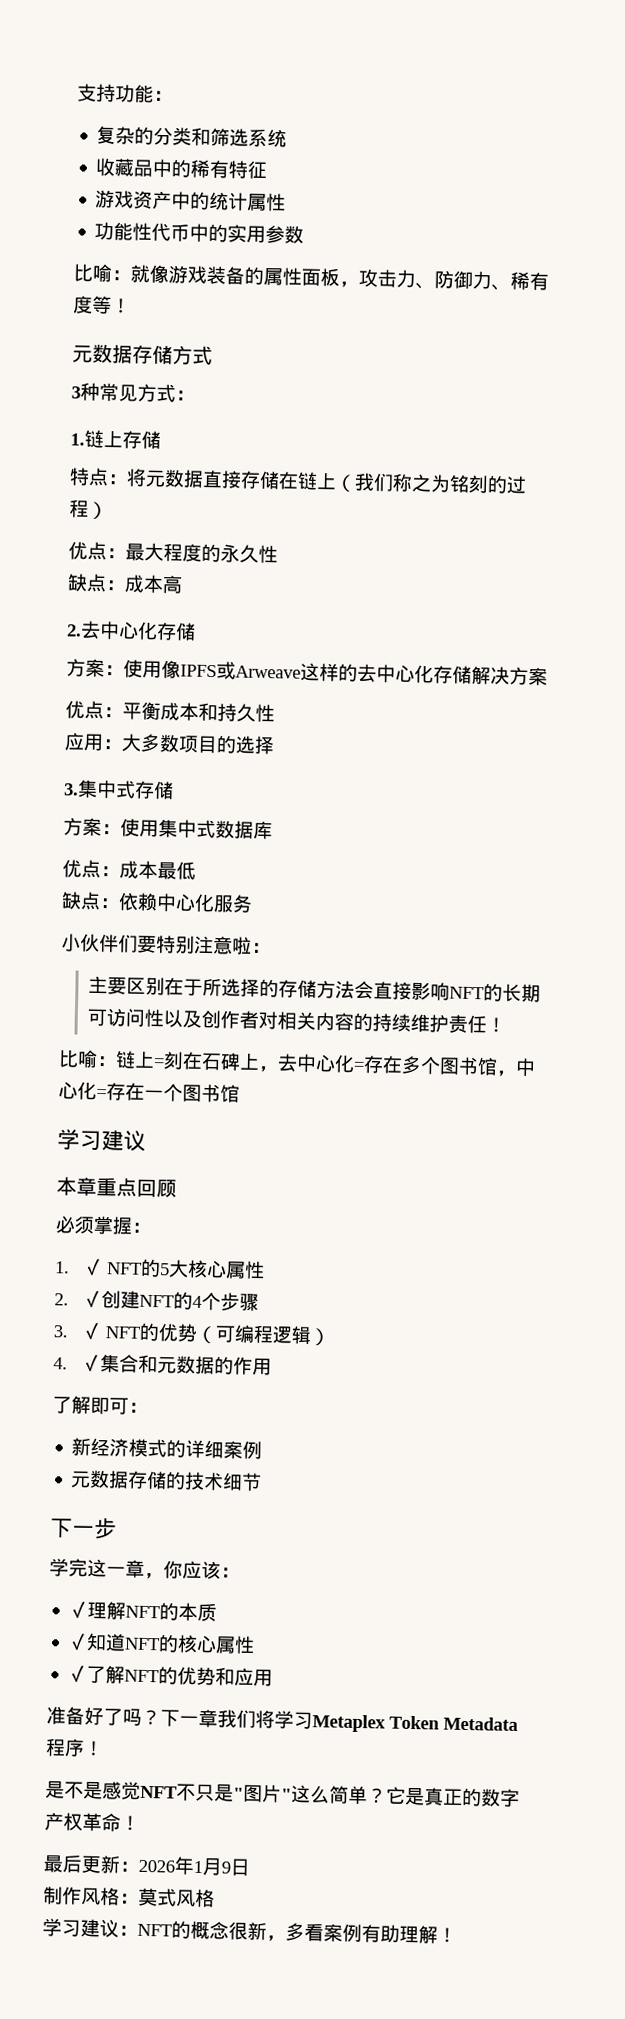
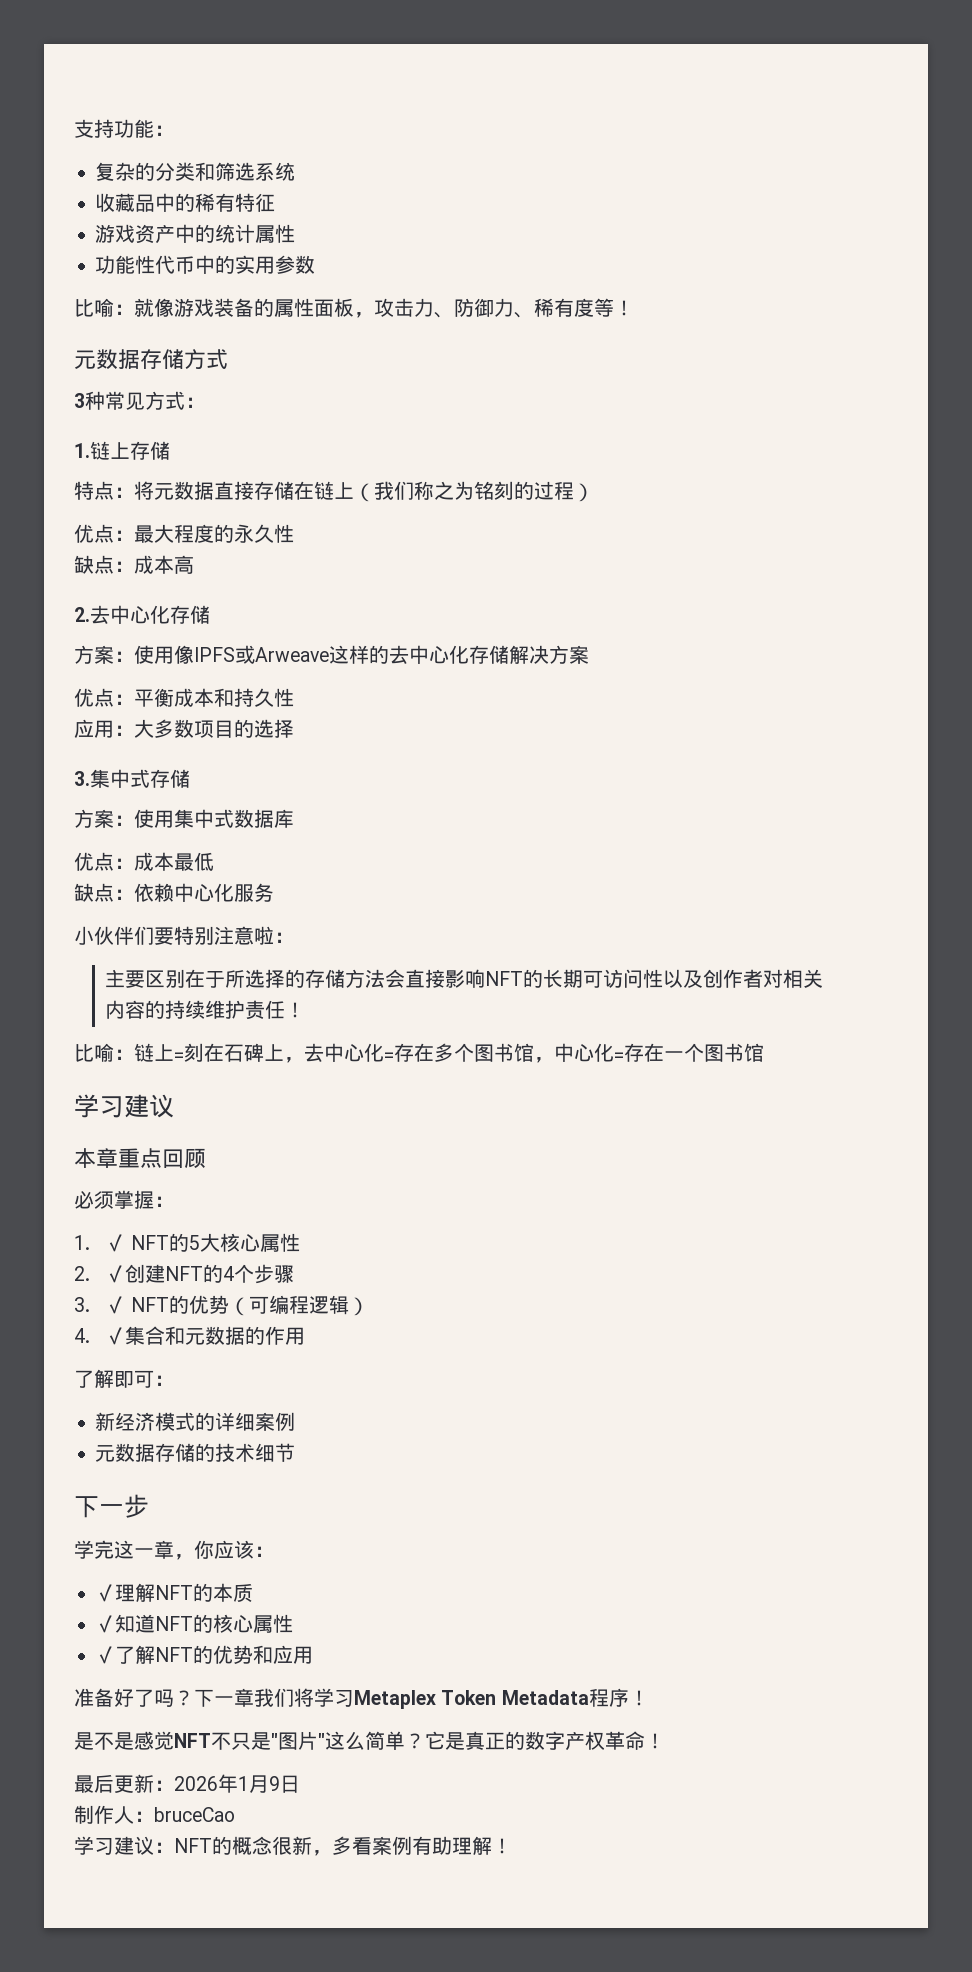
[81,1887,215,1908] 风格：莫式风格 -> [114,1806,235,1824] 人：bruceCao

